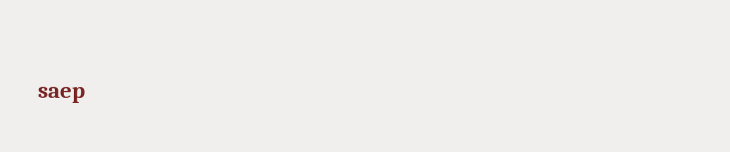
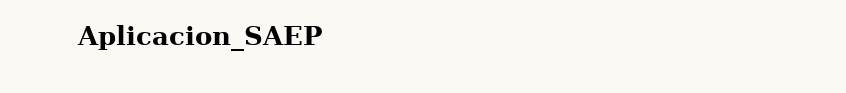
[37,86,85,104] saep -> [77,25,323,51] Aplicacion_SAEP

